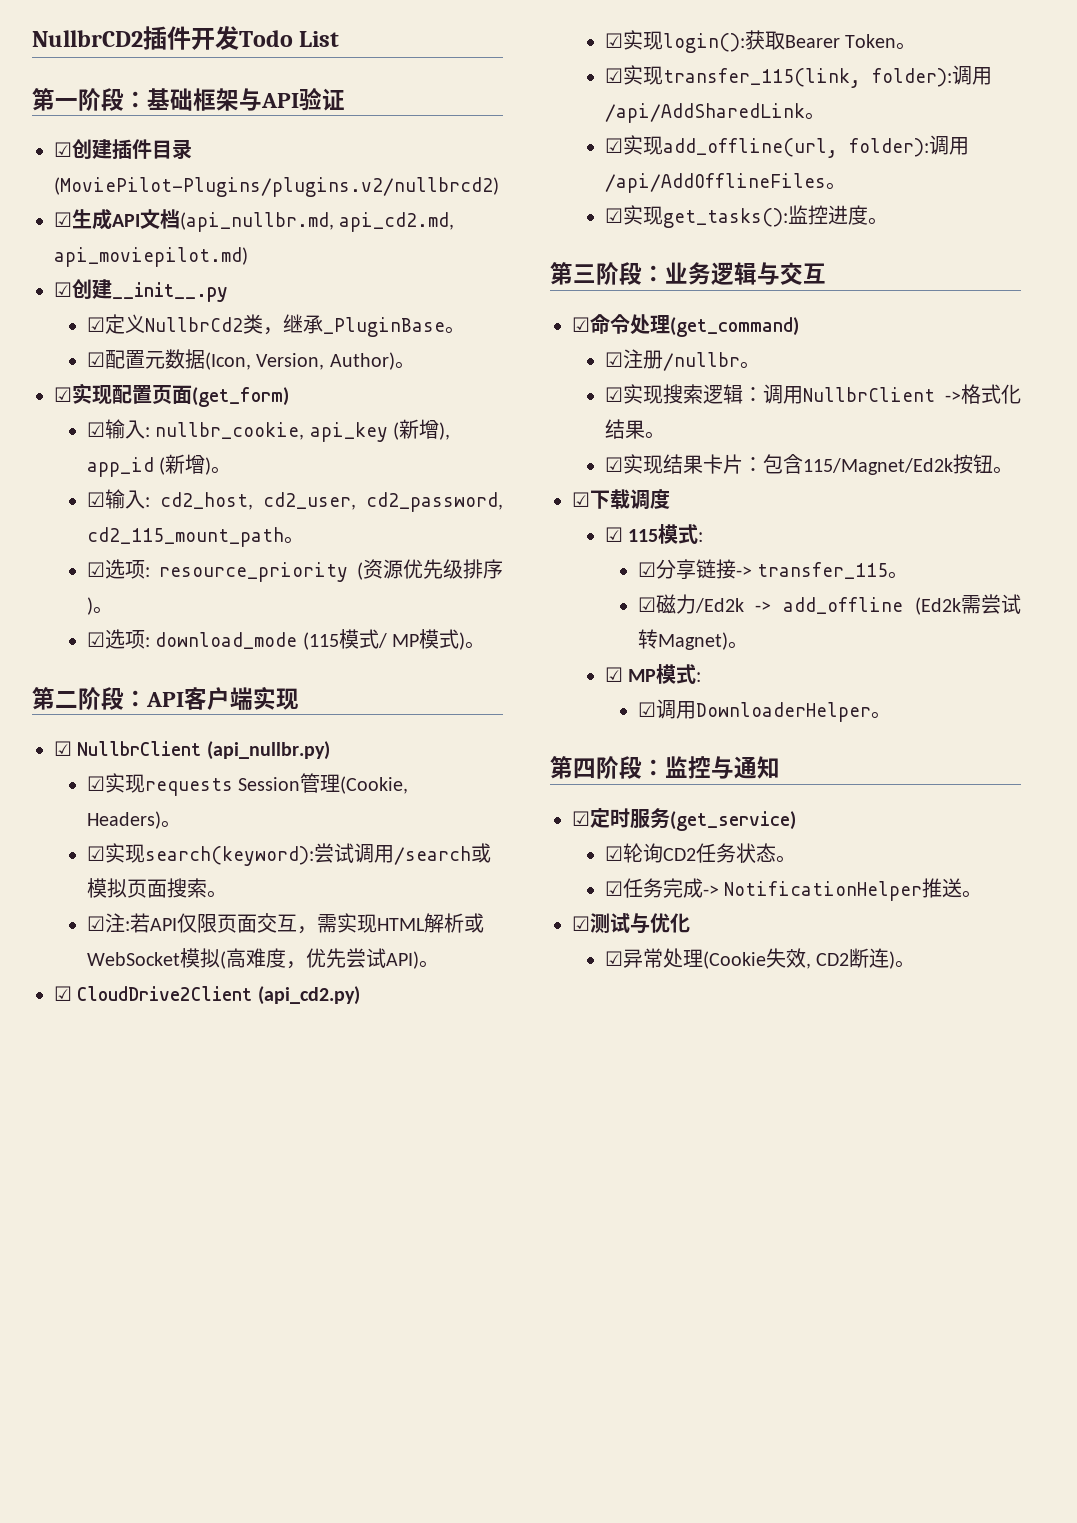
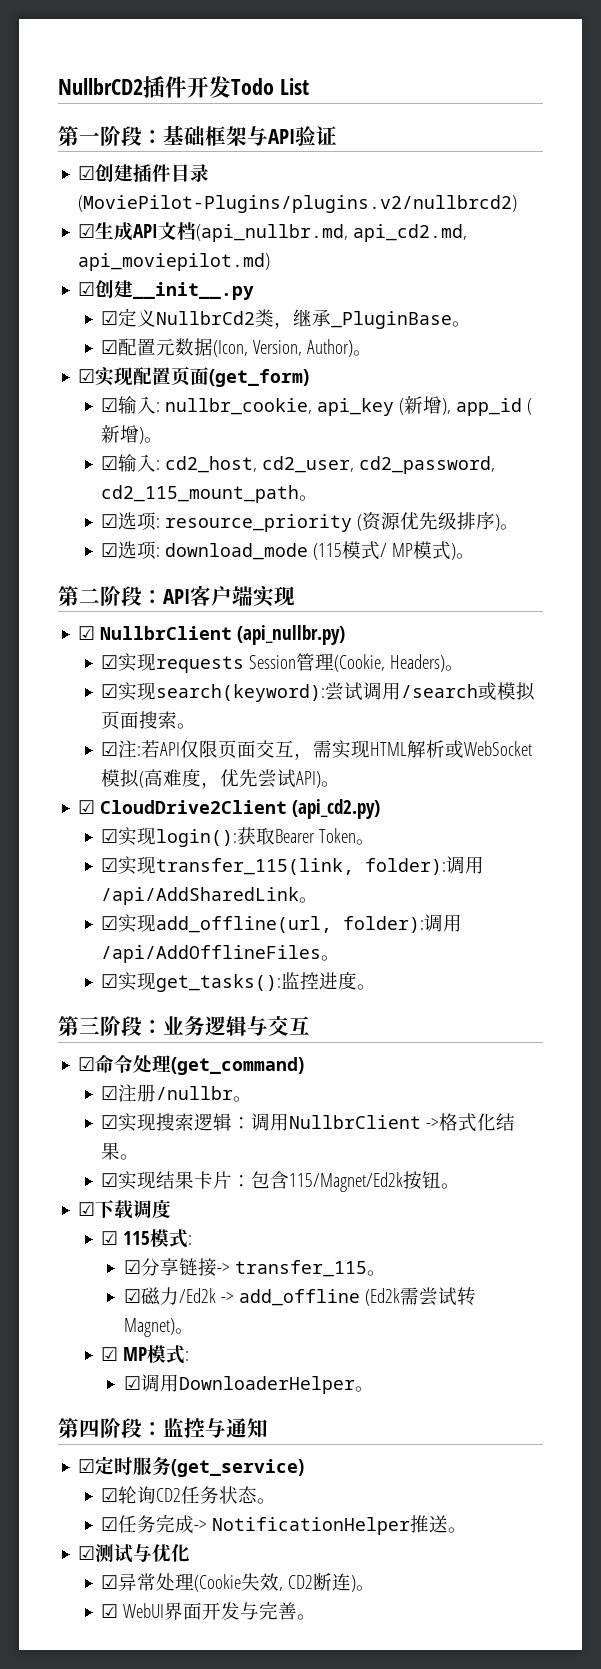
(916, 964) none -> [101,1601,317,1620] // ☑ WebUI界面开发与完善。

